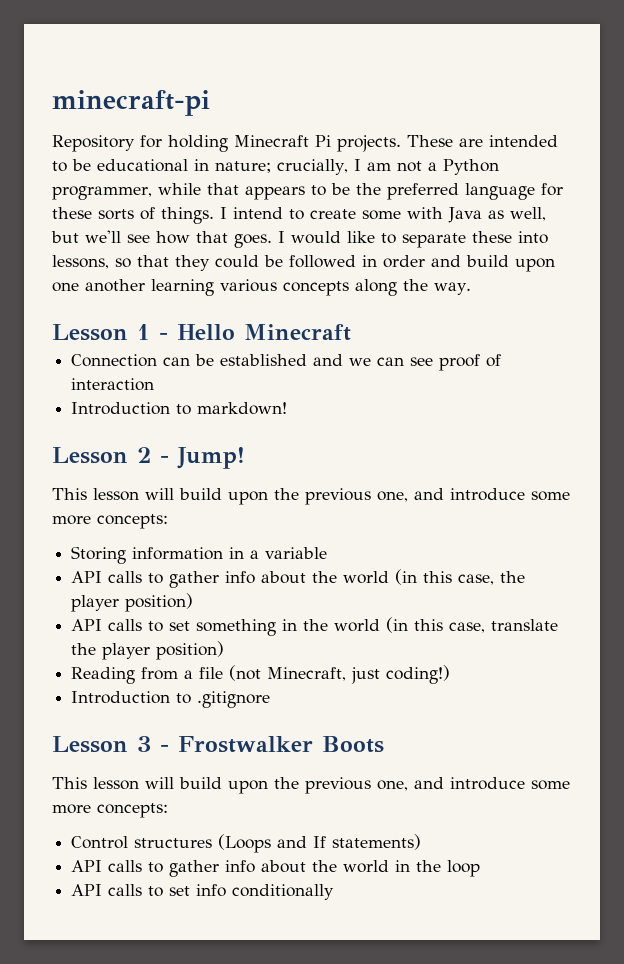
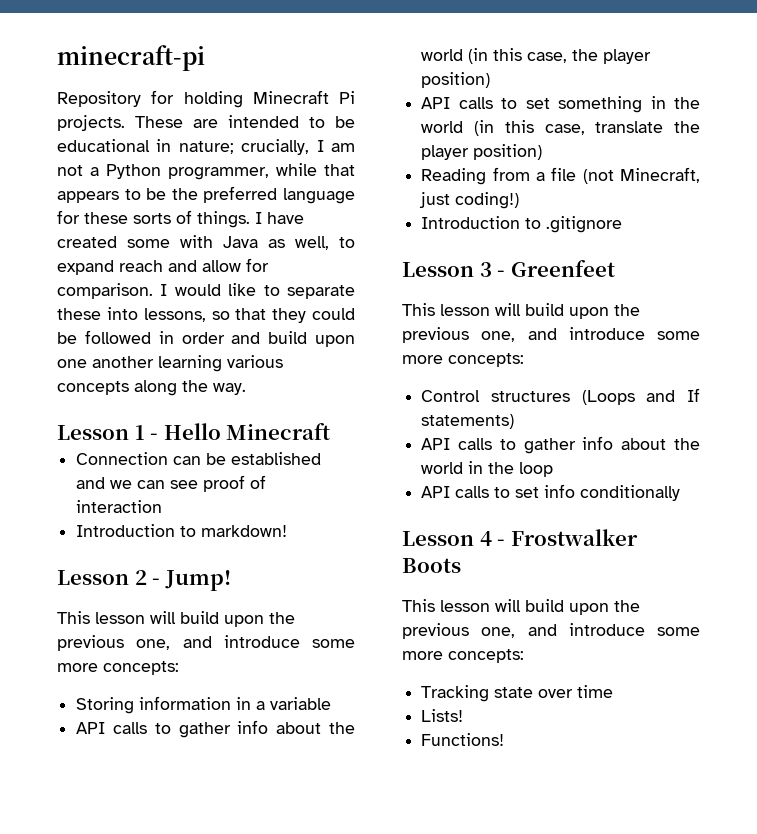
[233,207,356,220] intend to create -> [267,212,304,224] [57,236,117,248] have created
[51,230,272,248] but we'll see how that goes. -> [339,237,355,248] [57,258,269,275] [57,283,153,299] to expand reach and allow for comparison.
[178,736,384,753] Frostwalker Boots -> [510,260,615,277] Greenfeet
(335, 892) none -> [402,529,638,546] [402,558,461,573] [402,599,640,615] [402,623,700,639] [402,649,524,663] [421,685,614,702] [421,709,464,722] [421,733,505,746] // Lesson 4 - Frostwalker Boots // This lesson will build upon the previous one, and introduce some more concepts: // Tracking state over time // Lists! // Functions!

